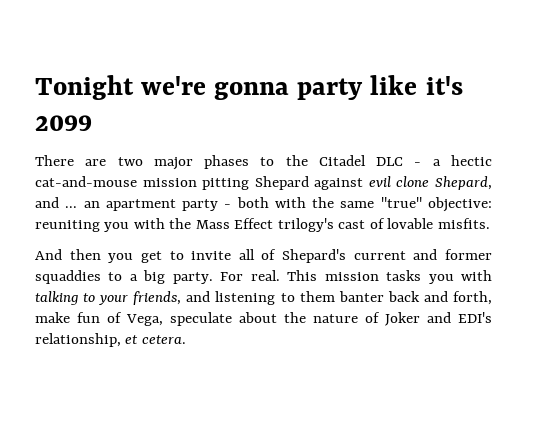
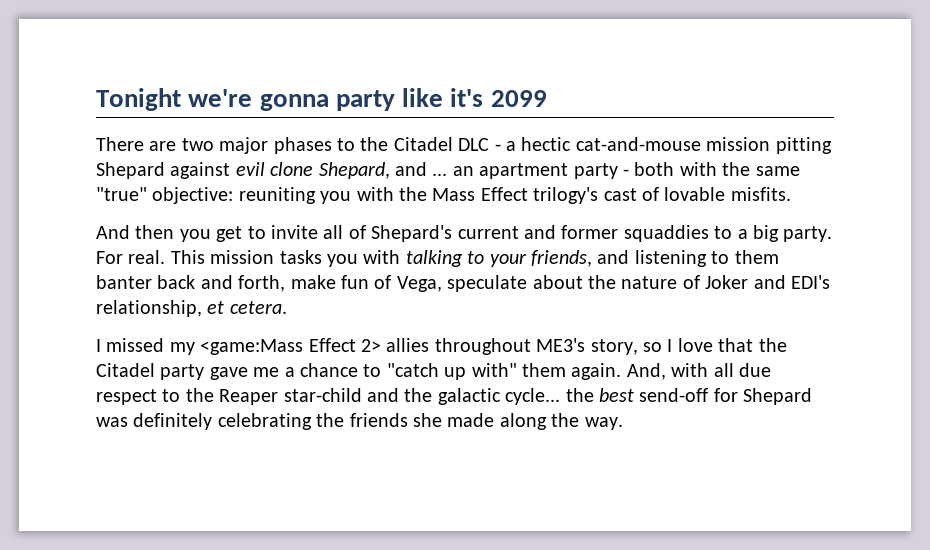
(186, 339) none -> [96,338,787,355] [96,363,771,380] [96,388,813,405] [96,413,623,430] // I missed my <game:Mass Effect 2> allies throughout ME3's story, so I love that the Citadel party gave me a chance to "catch up with" them again. And, with all due respect to the Reaper star-child and the galactic cycle... the best send-off for Shepard was definitely celebrating the friends she made along the way.

